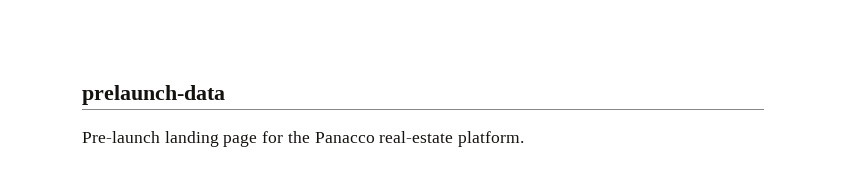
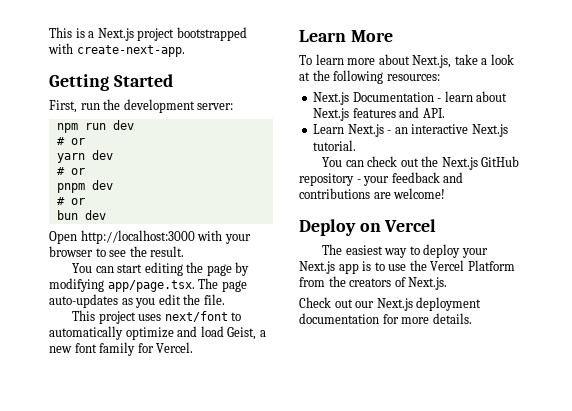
[82,85,225,105] [82,131,525,147] prelaunch-data // Pre-launch landing page for the Panacco real-estate platform. -> [49,27,247,41] [48,43,185,57] [49,74,173,91] [49,99,234,113] [56,120,134,133] [56,137,85,145] [56,150,113,163] [56,167,85,175] [56,180,113,193] [56,197,85,205] [56,210,106,220] [49,230,251,244] [49,246,185,257] [72,262,250,276] [49,278,247,292] [49,294,225,308] [72,310,242,324] [49,326,266,340] [49,342,194,356] [299,30,393,42] [299,54,514,68] [299,70,440,84] [313,91,508,105] [313,107,445,121] [313,124,508,137] [313,140,357,151] [322,156,520,170] [299,172,464,186] [299,188,446,199] [299,219,437,236] [322,244,488,258] [299,260,515,274] [299,276,448,290] [299,297,482,311] [299,313,472,324] This is a Next.js project bootstrapped with create-next-app. // Getting Started // First, run the development server: // npm run dev // # or // yarn dev // # or // pnpm dev // # or // bun dev // Open http://localhost:3000 with your browser to see the result. // You can start editing the page by modifying app/page.tsx. The page auto-updates as you edit the file. // This project uses next/font to automatically optimize and load Geist, a new font family for Vercel. // Learn More // To learn more about Next.js, take a look at the following resources: // Next.js Documentation - learn about Next.js features and API. // Learn Next.js - an interactive Next.js tutorial. // You can check out the Next.js GitHub repository - your feedback and contributions are welcome! // Deploy on Vercel // The easiest way to deploy your Next.js app is to use the Vercel Platform from the creators of Next.js. // Check out our Next.js deployment documentation for more details.

